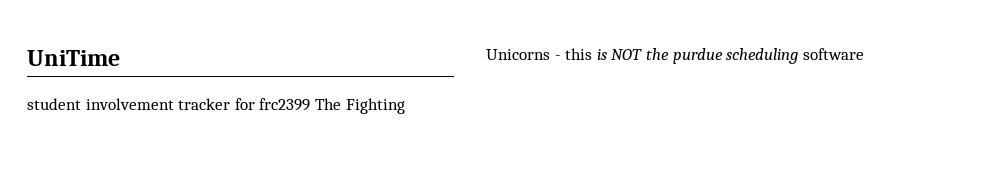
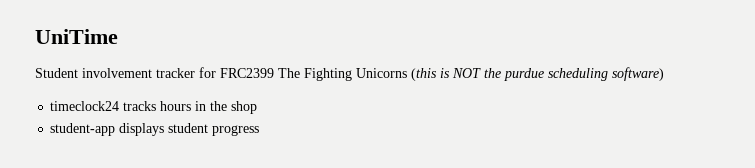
[27,98,81,110] student -> [35,68,78,78] Student
[259,98,311,111] frc2399 -> [220,68,274,78] FRC2399
[554,48,593,60] - this -> [411,68,437,81] (this
[802,48,864,60] software -> [612,67,664,81] [50,101,258,114] [50,123,260,136] software) // timeclock24 tracks hours in the shop // student-app displays student progress

